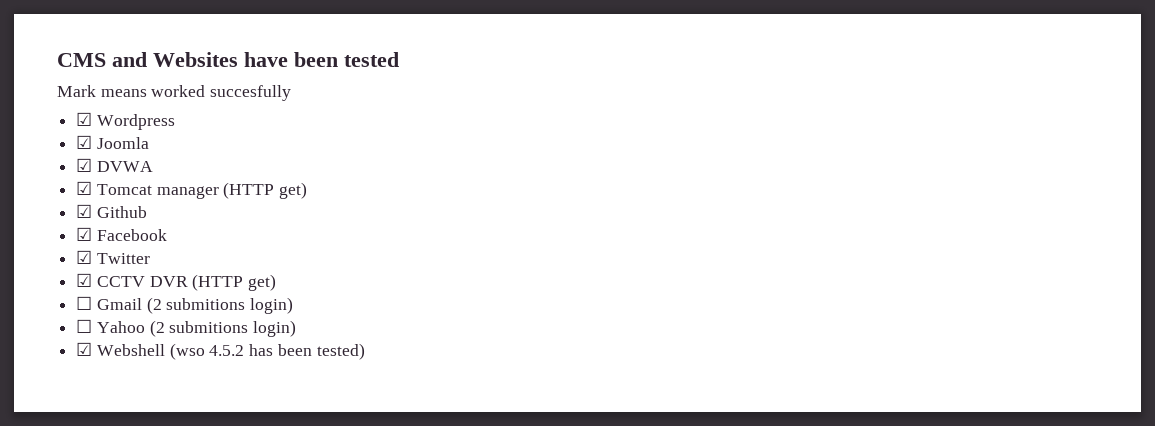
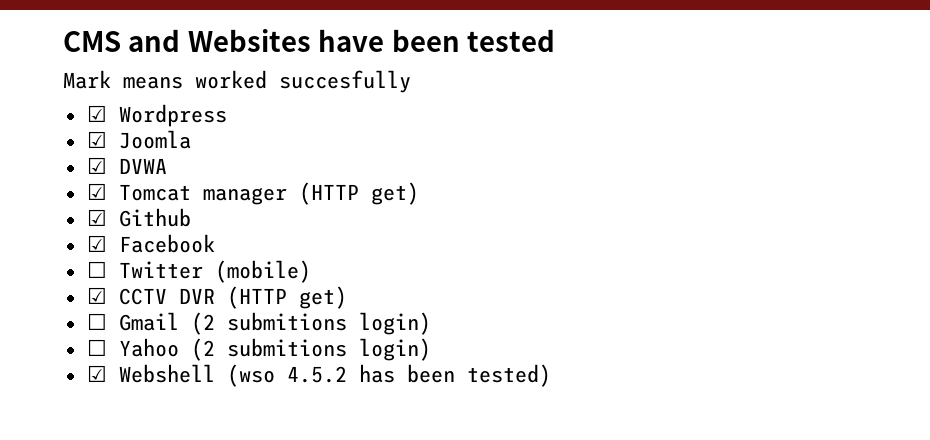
[76,250,93,264] ☑ -> [86,261,107,278] ☐
(150, 258) none -> [214,260,311,283] (mobile)

